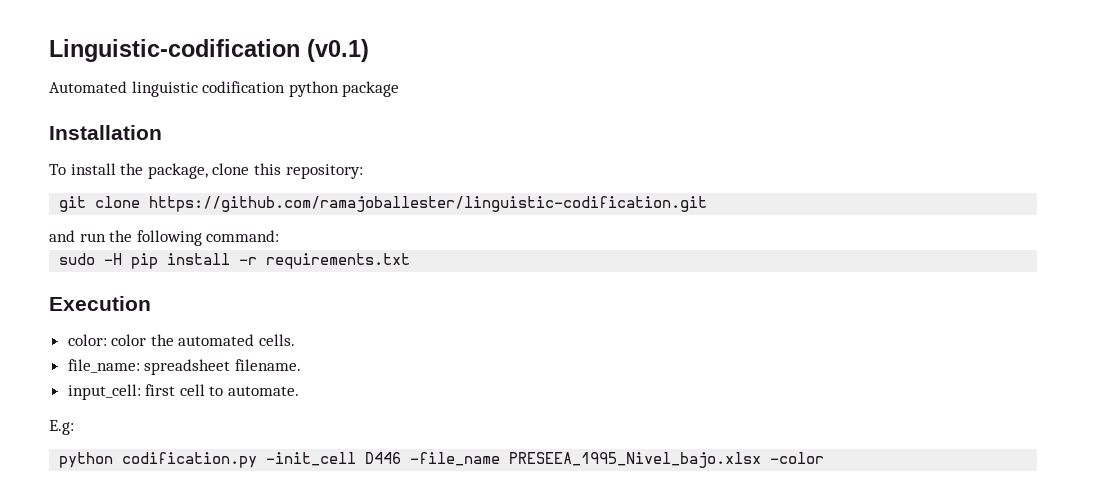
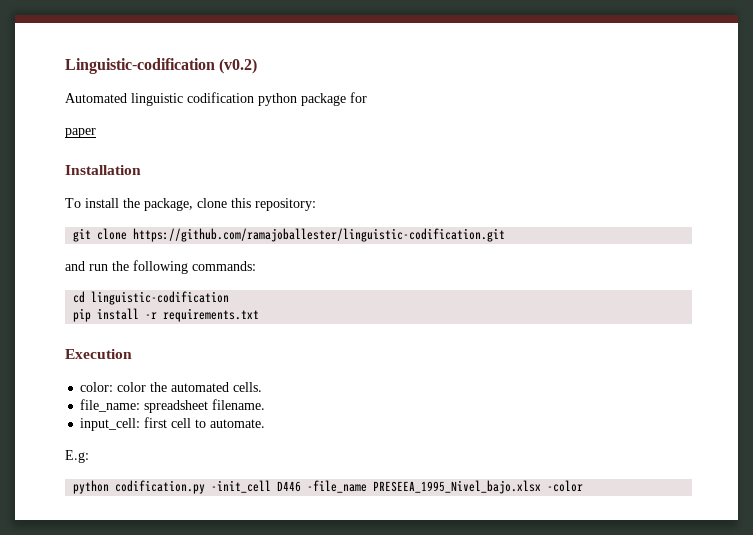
[307,39,369,62] (v0.1) -> [219,58,258,74] (v0.2)
(400, 89) none -> [350,92,367,103] [65,128,96,138] for // paper
[206,230,280,242] [59,253,123,265] command: // sudo -H -> [192,261,256,271] [73,291,230,305] commands: // cd linguistic-codification //

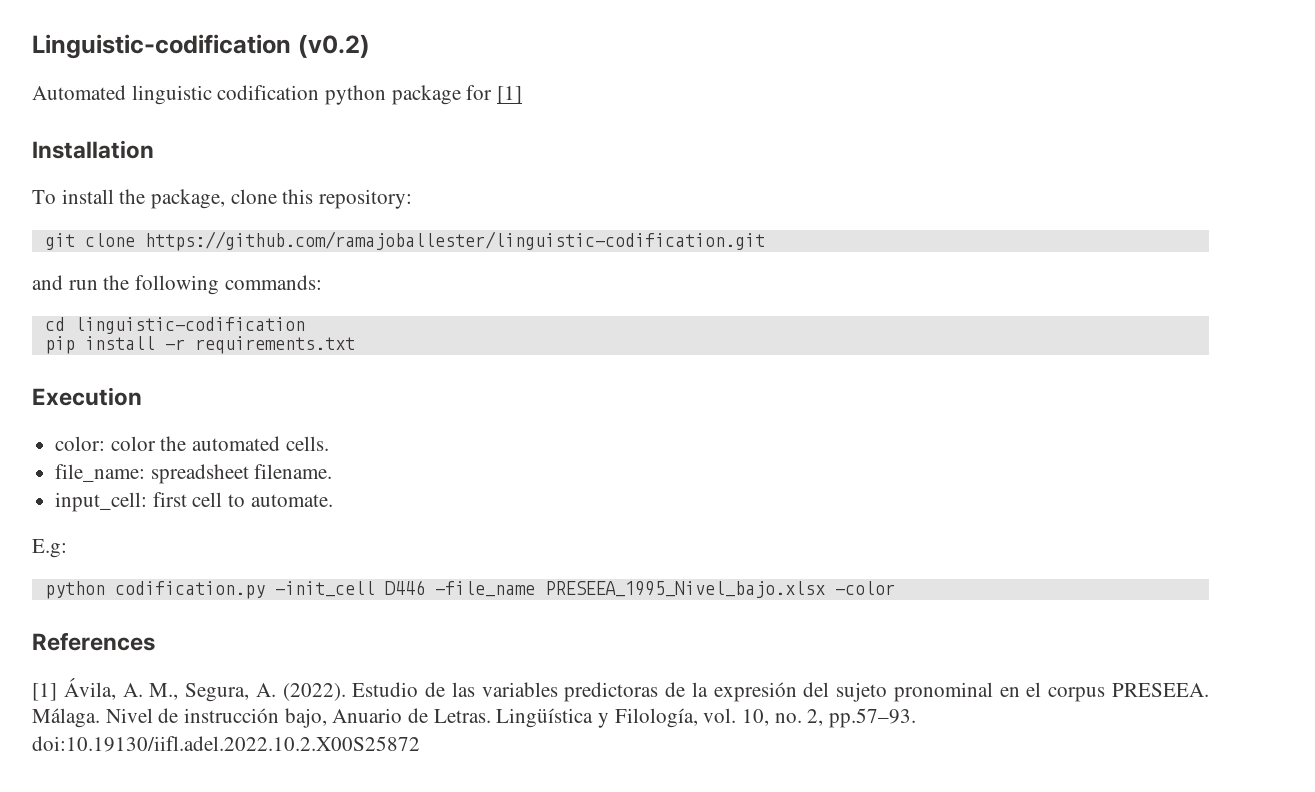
[65,128,96,138] // paper -> [497,86,523,104] [1]
(584, 486) none -> [32,632,155,651] [32,677,1210,702] [32,708,917,728] [32,736,420,752] // References // [1] Ávila, A. M., Segura, A. (2022). Estudio de las variables predictoras de la expresión del sujeto pronominal en el corpus PRESEEA. Málaga. Nivel de instrucción bajo, Anuario de Letras. Lingüística y Filología, vol. 10, no. 2, pp.57–93. doi:10.19130/iifl.adel.2022.10.2.X00S25872

